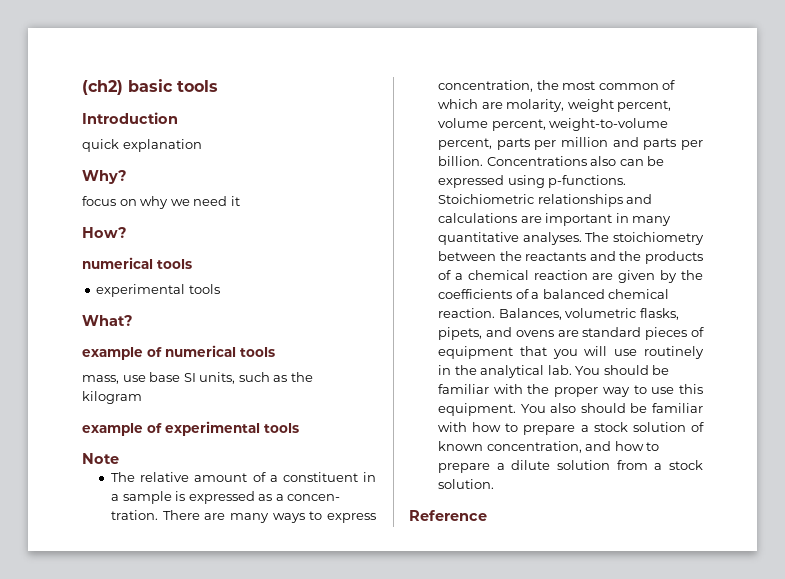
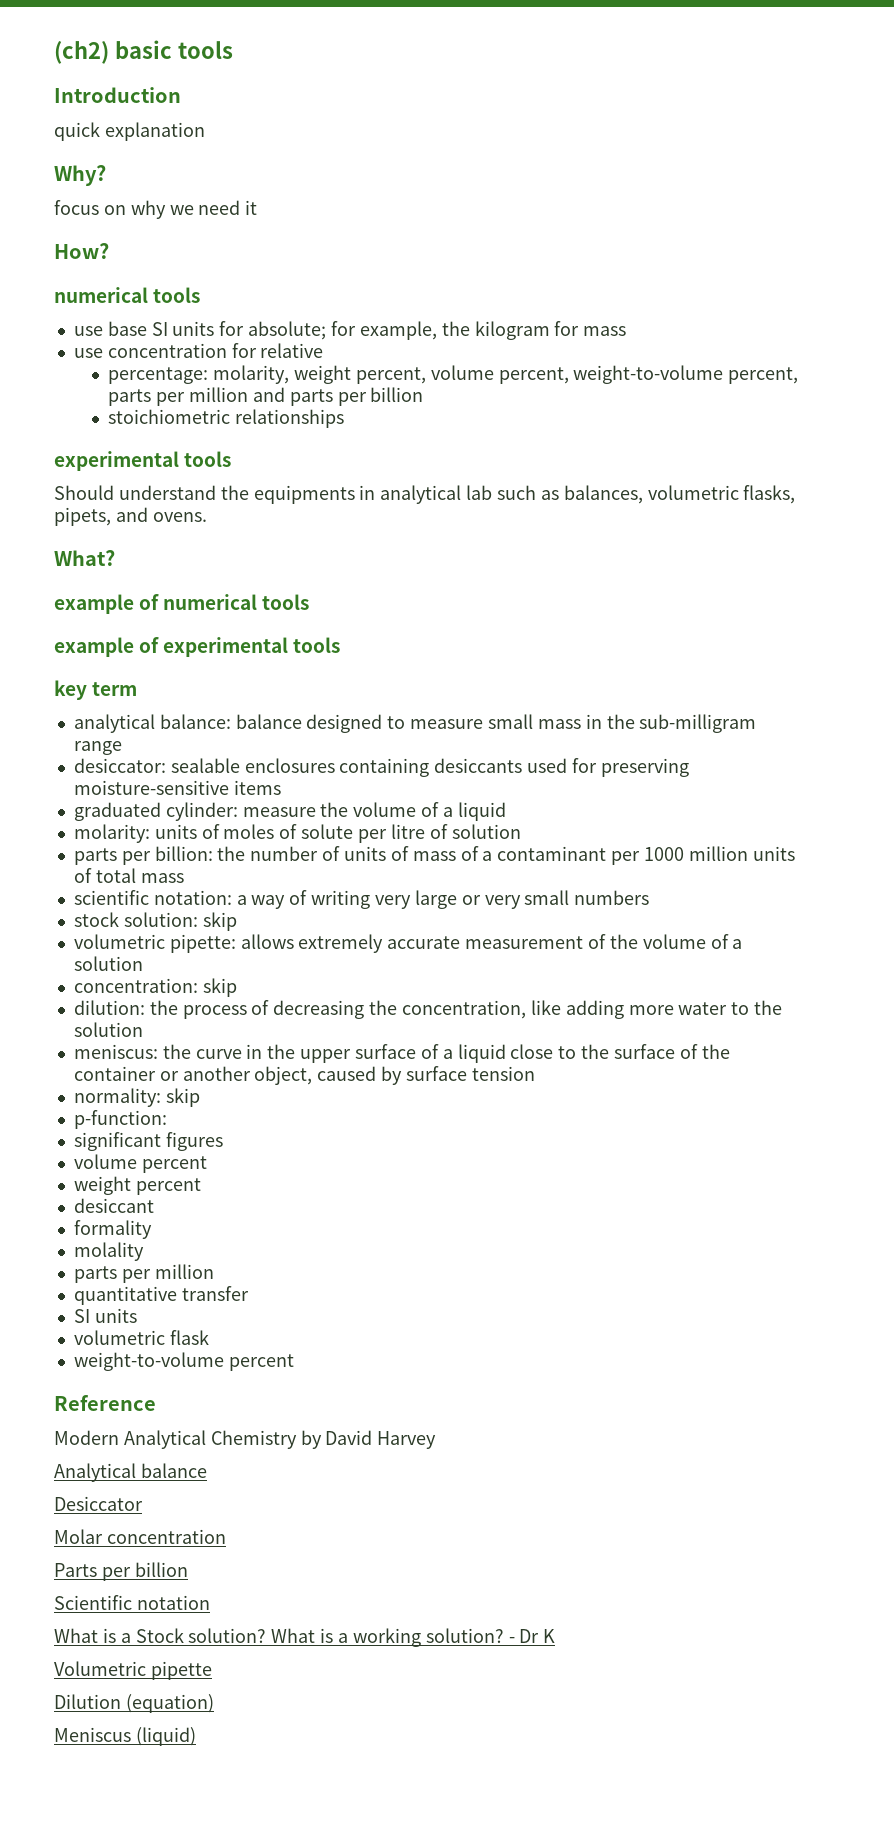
[96,284,220,297] [82,315,133,326] [82,345,275,360] [82,372,313,384] [82,391,142,404] [82,421,299,436] [82,453,119,464] [111,472,376,482] [111,491,341,504] [111,510,376,523] [438,80,676,92] [438,99,503,109] experimental tools // What? // example of numerical tools // mass, use base SI units, such as the kilogram // example of experimental tools // Note // The relative amount of a constituent in a sample is expressed as a concen- tration. There are many ways to express concentration, the most common of which are -> [73,321,627,340] [73,343,324,358] [108,367,209,384] use base SI units for absolute; for example, the kilogram for mass // use concentration for relative // percentage:
[438,156,665,166] [438,175,627,188] [438,194,653,207] [438,213,672,226] [438,232,704,245] [438,251,703,264] [438,270,703,283] [438,289,670,299] [438,308,679,320] [438,327,704,340] [438,346,704,359] [438,365,670,378] [438,384,703,397] [438,403,703,416] [438,422,704,435] [438,441,660,453] [438,460,703,473] [438,479,495,489] [409,510,487,521] billion. Concentrations also can be expressed using p-functions. Stoichiometric relationships and calculations are important in many quantitative analyses. The stoichiometry between the reactants and the products of a chemical reaction are given by the coefficients of a balanced chemical reaction. Balances, volumetric flasks, pipets, and ovens are standard pieces of equipment that you will use routinely in the analytical lab. You should be familiar with the proper way to use this equipment. You also should be familiar with how to prepare a stock solution of known concentration, and how to prepare a dilute solution from a stock solution. // Reference -> [370,387,424,402] [108,409,345,428] [54,451,232,471] [54,485,796,504] [54,507,207,526] [54,550,115,566] [54,594,310,614] [54,637,341,657] [54,680,138,700] [73,714,757,733] [73,741,122,755] [73,758,689,777] [73,780,281,795] [73,802,506,821] [73,824,521,843] [73,846,795,865] [73,868,184,883] [73,890,650,909] [73,912,237,931] [73,934,743,953] [73,956,143,971] [73,978,237,997] [73,1000,783,1019] [73,1022,143,1037] [73,1044,730,1063] [73,1066,535,1085] [73,1088,200,1107] [73,1110,167,1129] [73,1132,223,1151] [73,1154,207,1173] [73,1176,201,1195] [73,1198,154,1213] [73,1220,152,1239] [73,1242,144,1261] [73,1264,214,1283] [73,1286,249,1305] [73,1308,137,1323] [73,1330,209,1345] [73,1352,294,1371] [54,1395,156,1411] [54,1430,437,1449] [54,1463,207,1482] [54,1496,143,1511] [54,1529,226,1544] [54,1562,188,1581] [54,1595,210,1610] [54,1628,556,1647] [54,1661,212,1680] [54,1694,214,1713] [54,1727,196,1746] billion // stoichiometric relationships // experimental tools // Should understand the equipments in analytical lab such as balances, volumetric flasks, pipets, and ovens. // What? // example of numerical tools // example of experimental tools // key term // analytical balance: balance designed to measure small mass in the sub-milligram range // desiccator: sealable enclosures containing desiccants used for preserving moisture-sensitive items // graduated cylinder: measure the volume of a liquid // molarity: units of moles of solute per litre of solution // parts per billion: the number of units of mass of a contaminant per 1000 million units of total mass // scientific notation: a way of writing very large or very small numbers // stock solution: skip // volumetric pipette: allows extremely accurate measurement of the volume of a solution // concentration: skip // dilution: the process of decreasing the concentration, like adding more water to the solution // meniscus: the curve in the upper surface of a liquid close to the surface of the container or another object, caused by surface tension // normality: skip // p-function: // significant figures // volume percent // weight percent // desiccant // formality // molality // parts per million // quantitative transfer // SI units // volumetric flask // weight-to-volume percent // Reference // Modern Analytical Chemistry by David Harvey // Analytical balance // Desiccator // Molar concentration // Parts per billion // Scientific notation // What is a Stock solution? What is a working solution? - Dr K // Volumetric pipette // Dilution (equation) // Meniscus (liquid)

